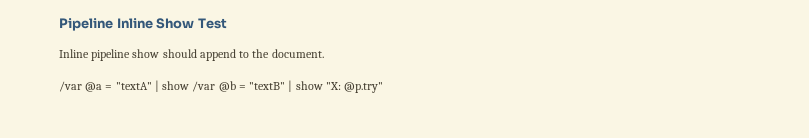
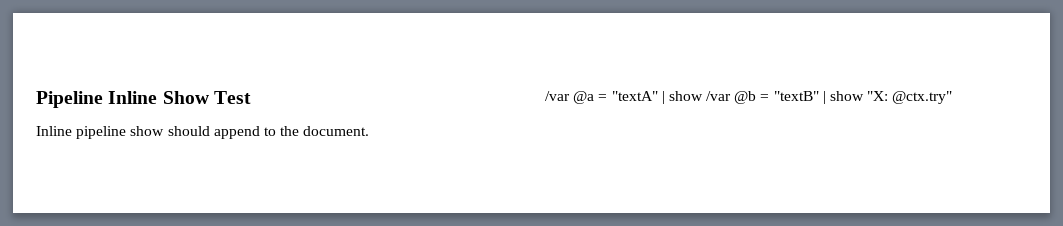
[344,82,384,93] @p.try" -> [892,91,953,104] @ctx.try"

